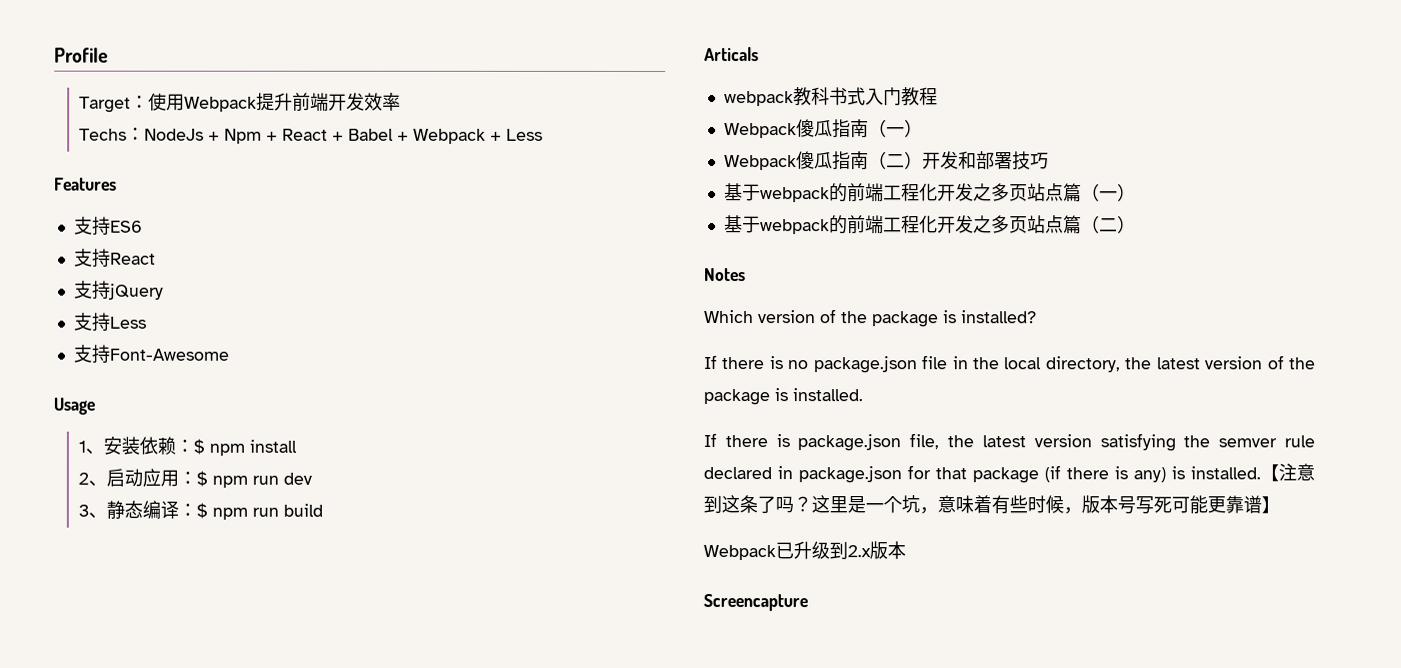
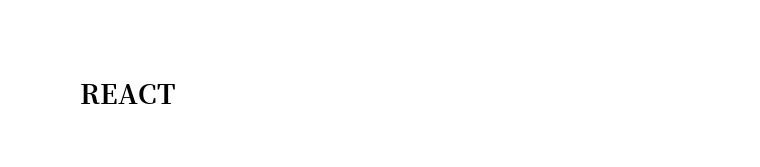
[54,47,108,63] [79,92,402,113] [79,127,544,144] [54,177,117,191] [73,216,143,236] [73,248,156,268] [73,280,164,300] [73,312,147,332] [72,344,229,364] [53,397,95,415] [78,436,298,456] [78,468,313,488] [78,500,324,520] [704,47,759,62] [723,87,938,107] [723,119,923,139] [723,151,1049,171] [723,183,1136,203] [723,215,1136,235] [704,268,746,282] [704,309,1037,328] [703,355,1315,374] [703,388,863,406] [703,433,1315,452] [703,463,1315,484] [703,495,1280,515] [703,541,906,561] [703,594,808,612] Profile // Target：使用Webpack提升前端开发效率 // Techs：NodeJs + Npm + React + Babel + Webpack + Less // Features // 支持ES6 // 支持React // 支持jQuery // 支持Less // 支持Font-Awesome // Usage // 1、安装依赖：$ npm install // 2、启动应用：$ npm run dev // 3、静态编译：$ npm run build // Articals // webpack教科书式入门教程 // Webpack傻瓜指南（一） // Webpack傻瓜指南（二）开发和部署技巧 // 基于webpack的前端工程化开发之多页站点篇（一） // 基于webpack的前端工程化开发之多页站点篇（二） // Notes // Which version of the package is installed? // If there is no package.json file in the local directory, the latest version of the package is installed. // If there is package.json file, the latest version satisfying the semver rule declared in package.json for that package (if there is any) is installed.【注意到这条了吗？这里是一个坑，意味着有些时候，版本号写死可能更靠谱】 // Webpack已升级到2.x版本 // Screencapture -> [80,84,175,104] REACT

